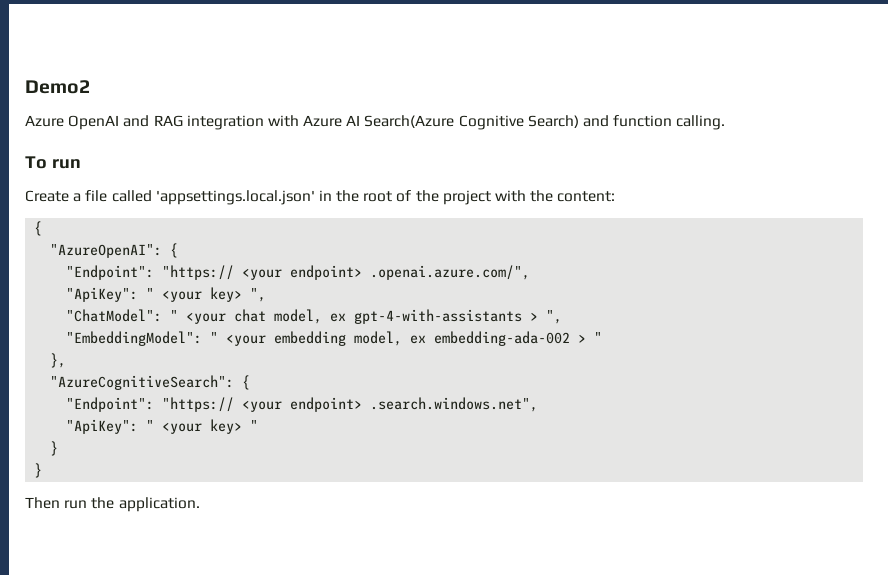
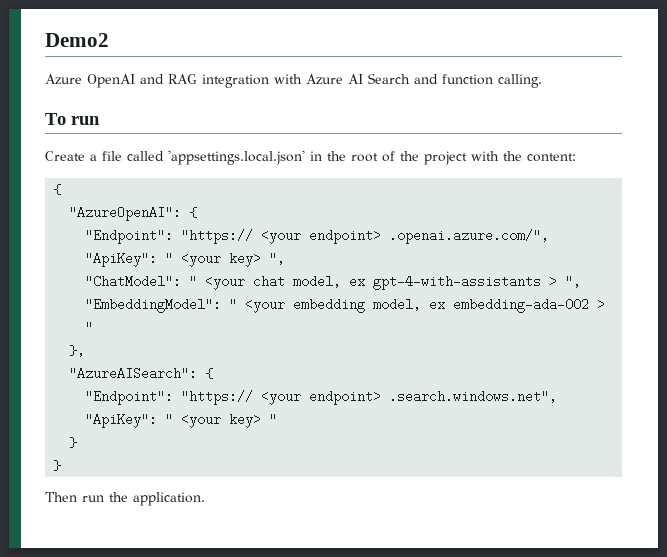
[364,115,579,130] Search(Azure Cognitive Search) -> [368,73,410,84] Search
[50,375,235,390] "AzureCognitiveSearch": -> [69,367,198,380] "AzureAISearch":

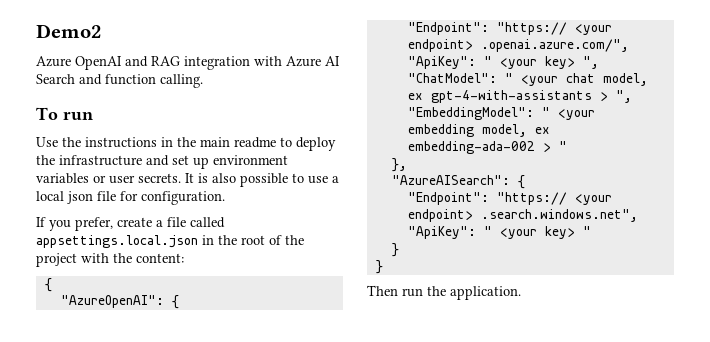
[45,151,85,161] Create -> [36,137,336,151] [36,155,288,169] [36,173,339,187] [36,191,225,205] [36,217,152,231] Use the instructions in the main readme to deploy the infrastructure and set up environment variables or user secrets. It is also possible to use a local json file for configuration. // If you prefer, create
[168,150,305,165] 'appsettings.local.json' -> [36,235,198,248] appsettings.local.json

